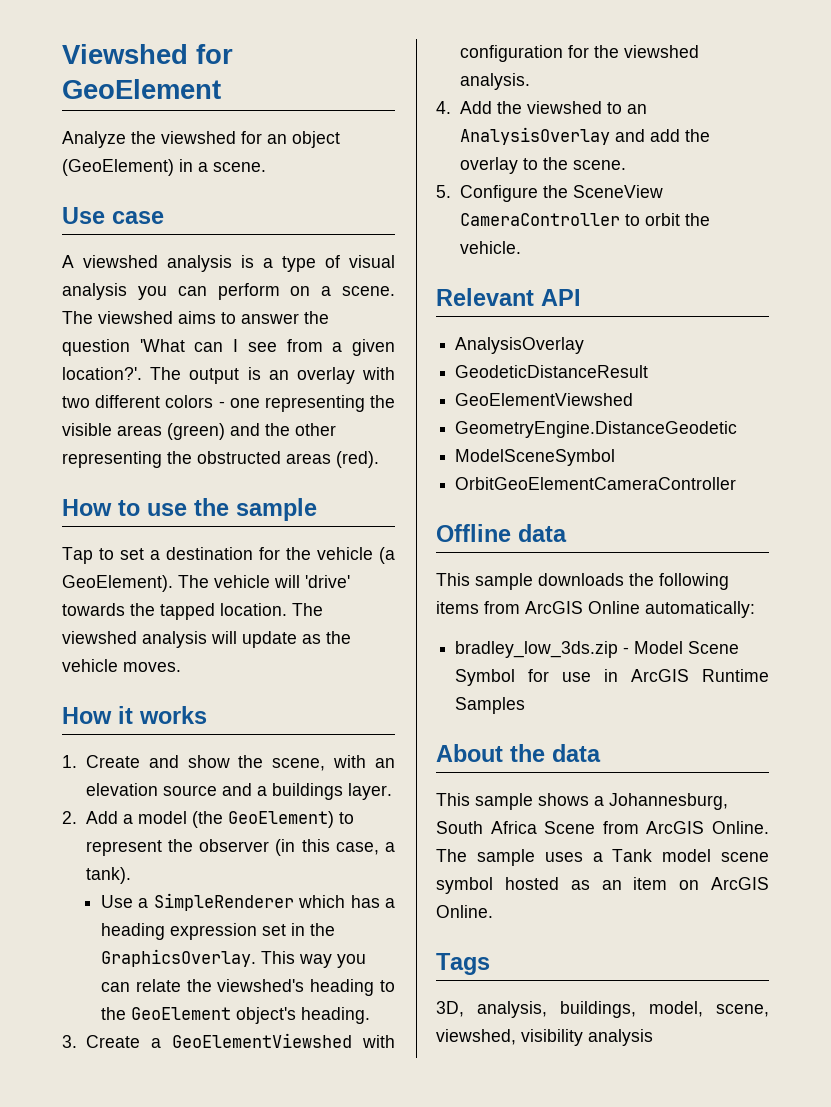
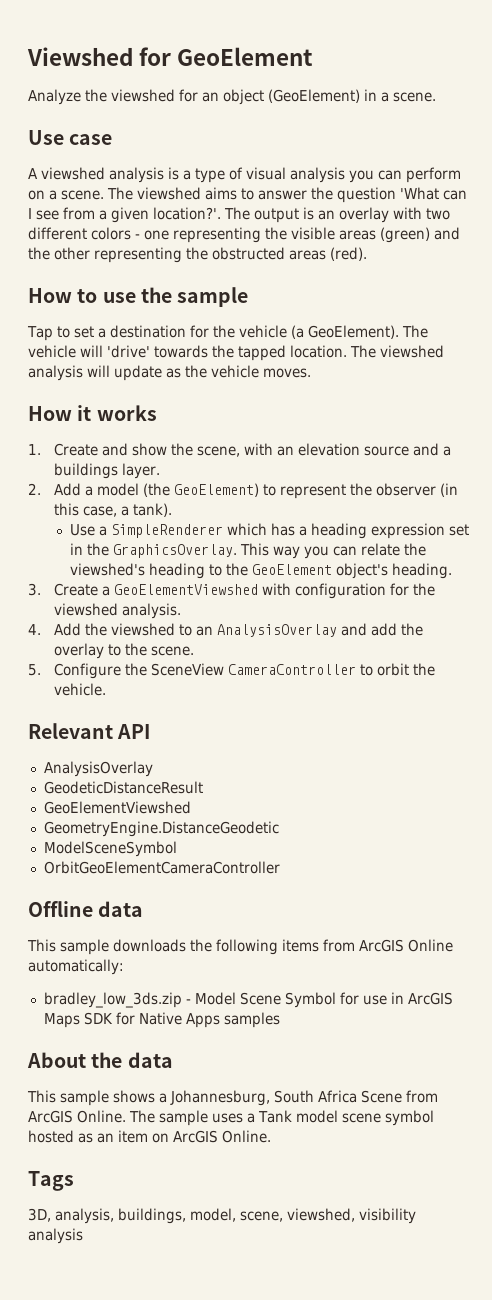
[702,669,769,682] [455,697,526,714] Runtime Samples -> [43,1012,280,1028] Maps SDK for Native Apps samples

